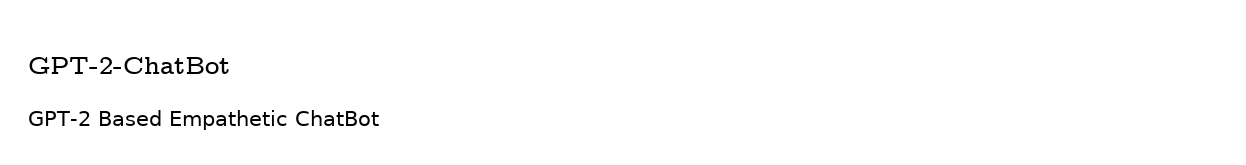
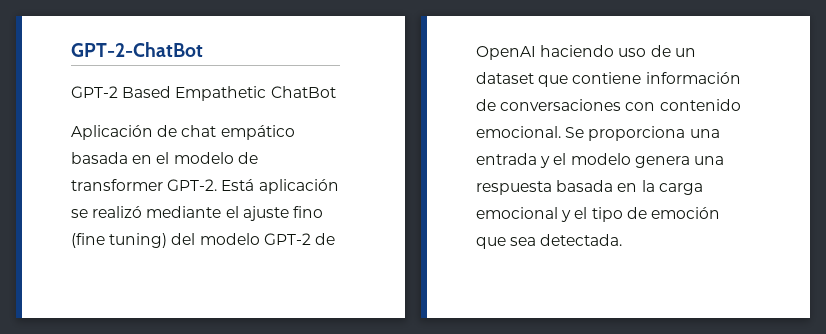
(379, 118) none -> [71,125,295,140] [71,152,258,164] [71,179,339,194] [71,206,323,221] [71,233,335,248] [476,45,696,60] [476,72,741,87] [476,99,741,111] [476,126,720,141] [476,153,724,168] [476,180,703,195] [476,207,720,222] [476,234,623,249] // Aplicación de chat empático basada en el modelo de transformer GPT-2. Está aplicación se realizó mediante el ajuste fino (fine tuning) del modelo GPT-2 de OpenAI haciendo uso de un dataset que contiene información de conversaciones con contenido emocional. Se proporciona una entrada y el modelo genera una respuesta basada en la carga emocional y el tipo de emoción que sea detectada.

